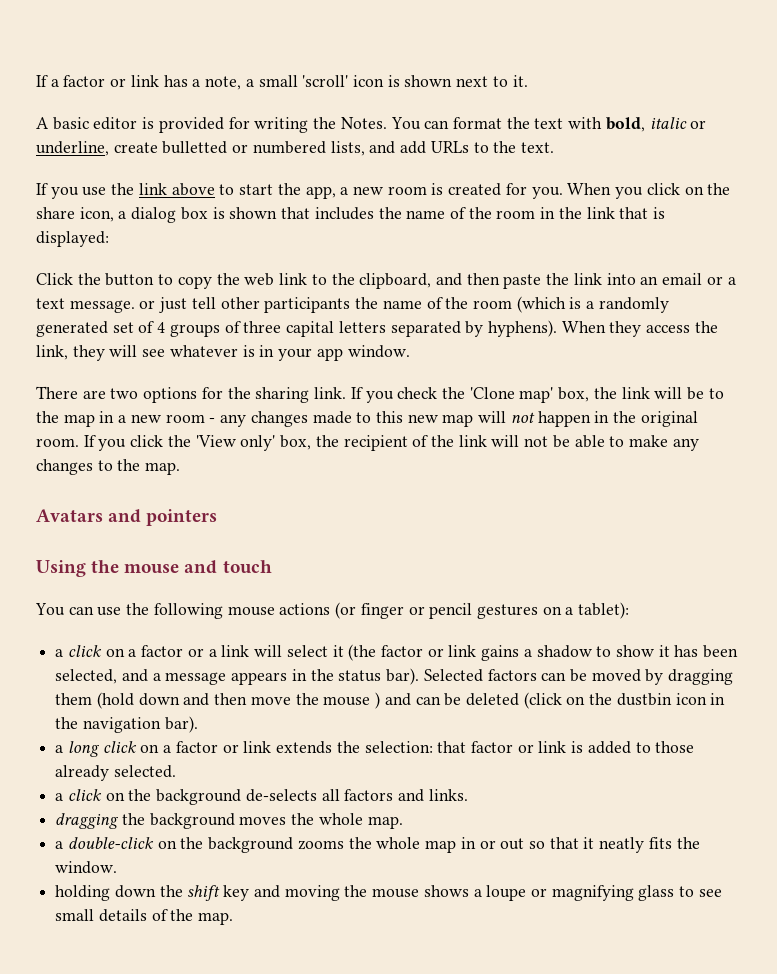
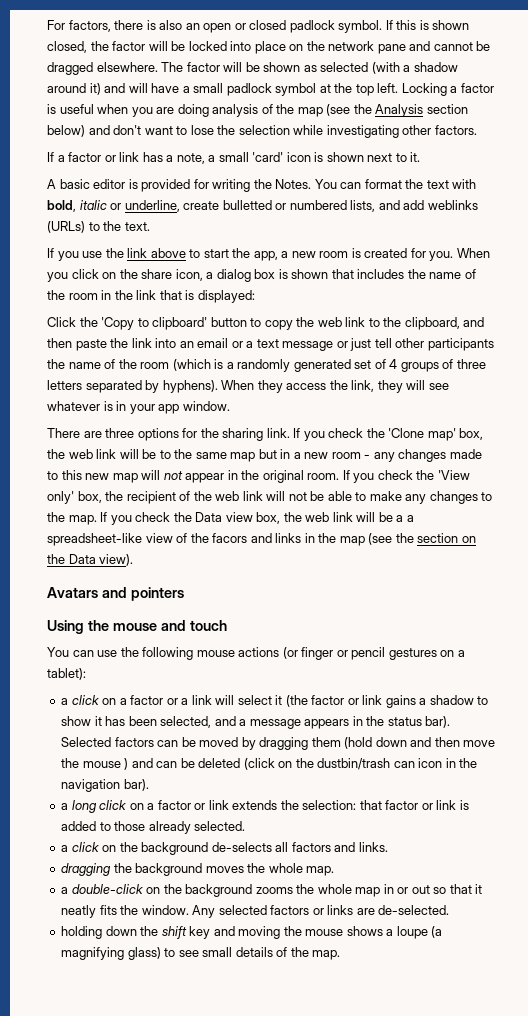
(36, 81) none -> [47,20,470,33] [47,41,491,54] [47,62,458,75] [47,83,494,96] [47,104,468,117] [47,125,477,138] For factors, there is also an open or closed padlock symbol. If this is shown closed, the factor will be locked into place on the network pane and cannot be dragged elsewhere. The factor will be shown as selected (with a shadow around it) and will have a small padlock symbol at the top left. Locking a factor is useful when you are doing analysis of the map (see the Analysis section below) and don't want to lose the selection while investigating other factors. //
[302,75,349,87] 'scroll' -> [252,152,284,162] 'card'
[430,141,469,153] URLs -> [427,200,478,210] [47,221,85,233] weblinks (URLs)
(101, 279) none -> [101,317,208,330] 'Copy to clipboard'
[69,300,135,313] message. -> [282,341,334,351] message
[286,321,335,337] capital -> (486, 364) none
[110,388,139,399] two -> [105,428,135,438] three
(617, 393) none -> [68,449,93,459] web
[63,414,95,427] map -> [195,449,277,462] same map but
[537,411,591,427] happen -> [185,473,225,483] appear
[130,435,164,447] click -> [377,470,413,480] check
(454, 441) none -> [215,491,240,501] web
(181, 468) none -> [100,512,414,525] [47,533,476,546] [47,554,134,566] If you check the Data view box, the web link will be a a spreadsheet-like view of the facors and links in the map (see the section on the Data view).
[616,693,672,706] dustbin -> [317,758,415,770] dustbin/trash can
(118, 867) none -> [192,905,450,918] Any selected factors or links are de-selected.
[530,885,675,901] or magnifying glass -> [431,926,443,938] [61,947,161,960] (a magnifying glass)

